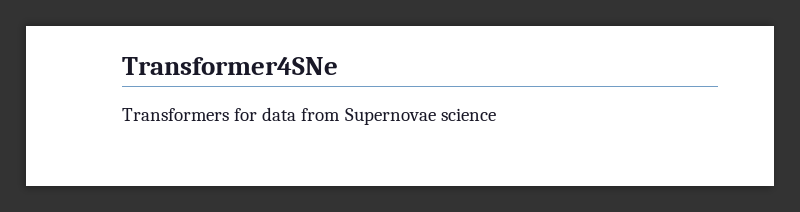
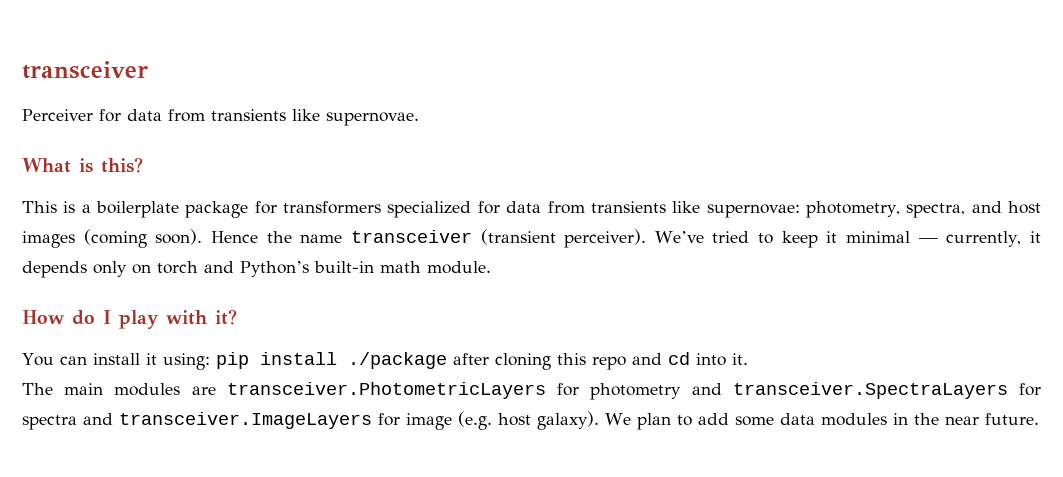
[122,57,338,75] [122,107,496,125] Transformer4SNe // Transformers for data from Supernovae science -> [22,61,148,79] [22,109,419,126] [22,157,143,173] [22,201,1042,218] [22,229,1041,248] [22,261,491,278] [22,309,237,329] [22,352,748,370] [22,382,1041,400] [22,411,1039,430] transceiver // Perceiver for data from transients like supernovae. // What is this? // This is a boilerplate package for transformers specialized for data from transients like supernovae: photometry, spectra, and host images (coming soon). Hence the name transceiver (transient perceiver). We’ve tried to keep it minimal — currently, it depends only on torch and Python’s built-in math module. // How do I play with it? // You can install it using: pip install ./package after cloning this repo and cd into it. // The main modules are transceiver.PhotometricLayers for photometry and transceiver.SpectraLayers for spectra and transceiver.ImageLayers for image (e.g. host galaxy). We plan to add some data modules in the near future.

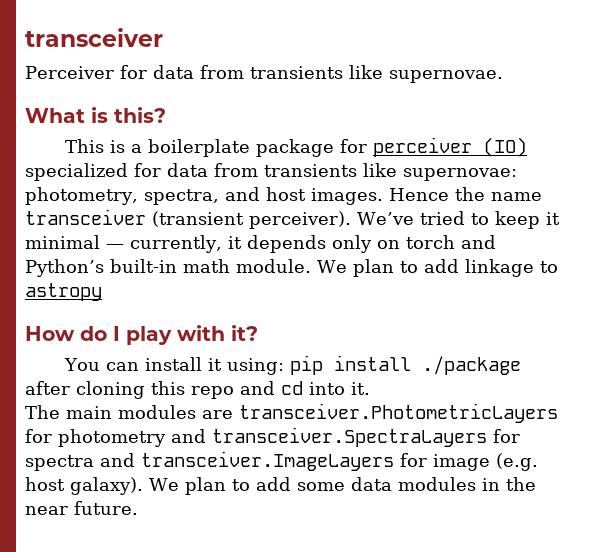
[283,201,382,214] transformers -> [372,137,527,157] perceiver (IO)
[22,229,203,248] images (coming soon). -> [310,188,383,205] images.
(491, 267) none -> [317,259,558,277] [25,283,102,301] We plan to add linkage to astropy

